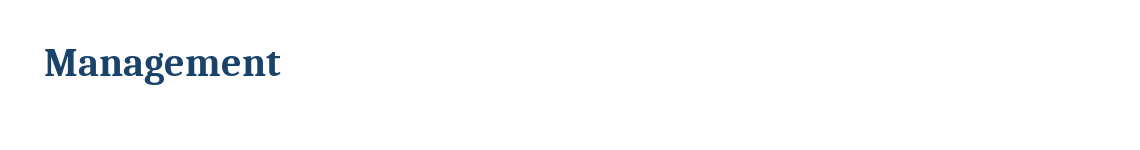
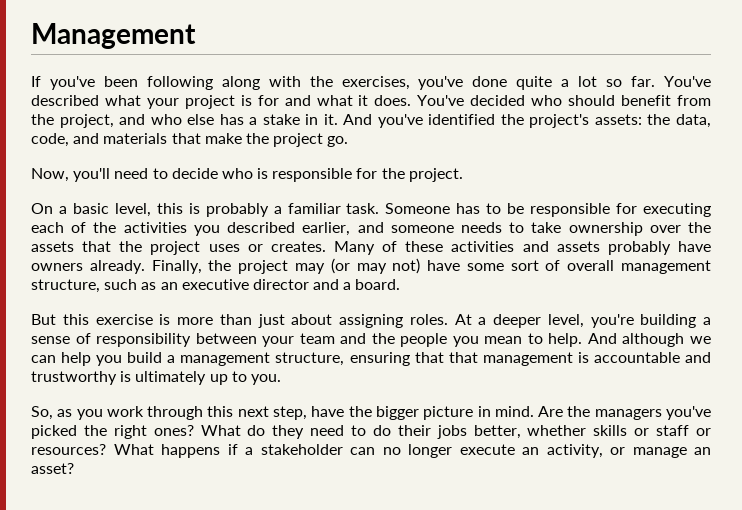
(281, 67) none -> [31,76,711,90] [31,95,711,109] [31,114,711,128] [31,133,349,147] [31,168,463,182] [31,203,711,217] [31,222,711,236] [31,241,711,255] [31,258,711,274] [31,279,401,293] [31,314,711,328] [31,333,711,347] [31,352,712,366] [31,371,281,385] [31,406,711,420] [31,425,711,439] [31,444,711,458] [31,463,74,474] // If you've been following along with the exercises, you've done quite a lot so far. You've described what your project is for and what it does. You've decided who should benefit from the project, and who else has a stake in it. And you've identified the project's assets: the data, code, and materials that make the project go. // Now, you'll need to decide who is responsible for the project. // On a basic level, this is probably a familiar task. Someone has to be responsible for executing each of the activities you described earlier, and someone needs to take ownership over the assets that the project uses or creates. Many of these activities and assets probably have owners already. Finally, the project may (or may not) have some sort of overall management structure, such as an executive director and a board. // But this exercise is more than just about assigning roles. At a deeper level, you're building a sense of responsibility between your team and the people you mean to help. And although we can help you build a management structure, ensuring that that management is accountable and trustworthy is ultimately up to you. // So, as you work through this next step, have the bigger picture in mind. Are the managers you've picked the right ones? What do they need to do their jobs better, whether skills or staff or resources? What happens if a stakeholder can no longer execute an activity, or manage an asset?

